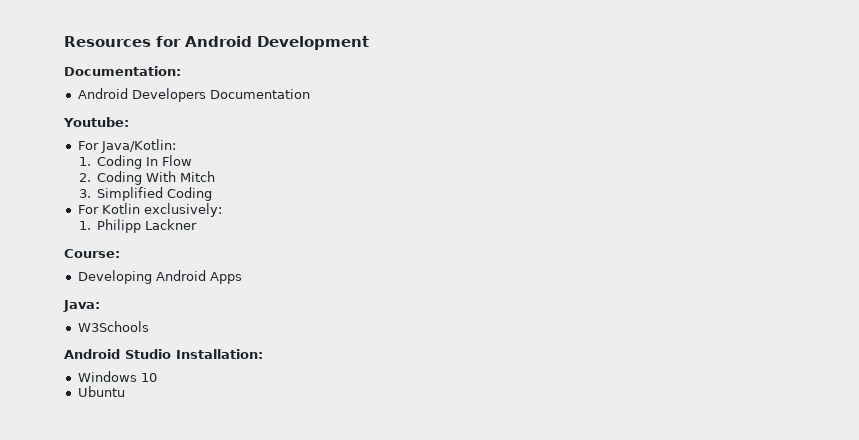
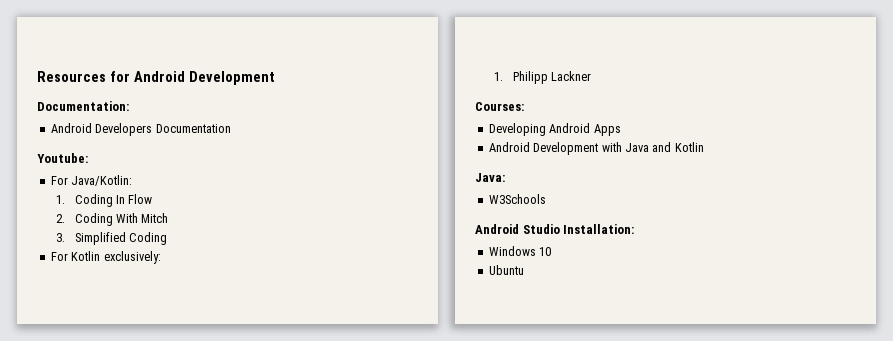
[64,249,120,258] Course: -> [475,102,524,111] Courses:
(242, 278) none -> [488,142,704,155] // Android Development with Java and Kotlin

